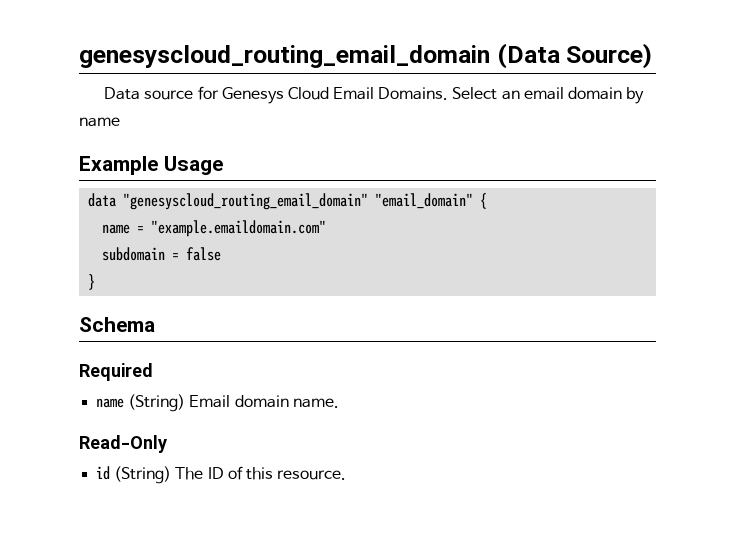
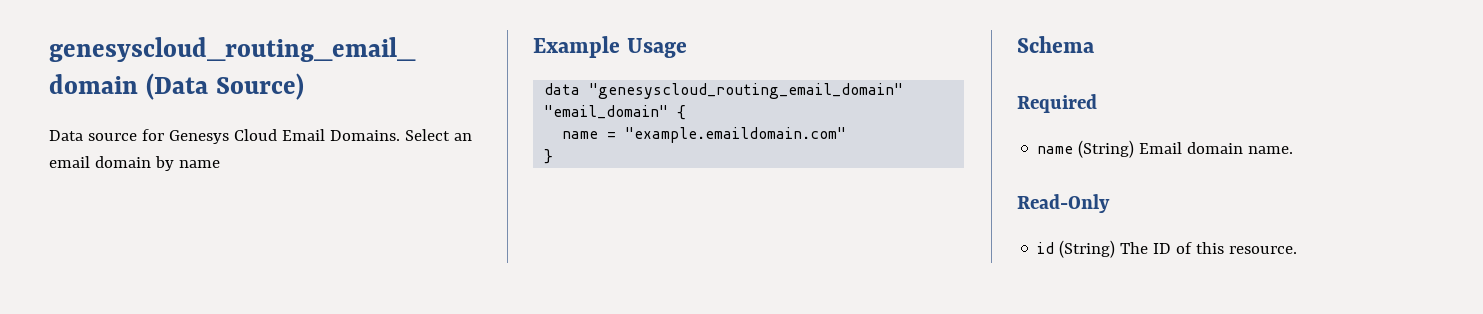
[102,247,222,261] // subdomain = false -> (847, 135) none

